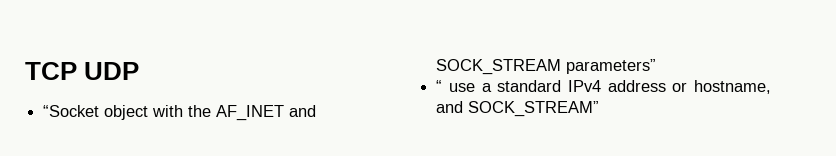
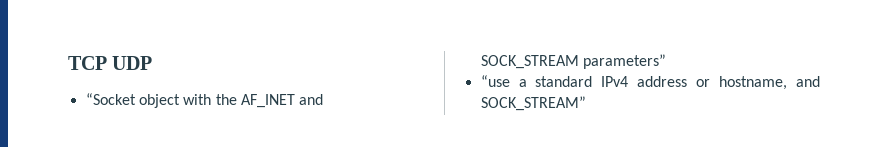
[436,80,475,92] “ use -> [480,75,510,87] “use

